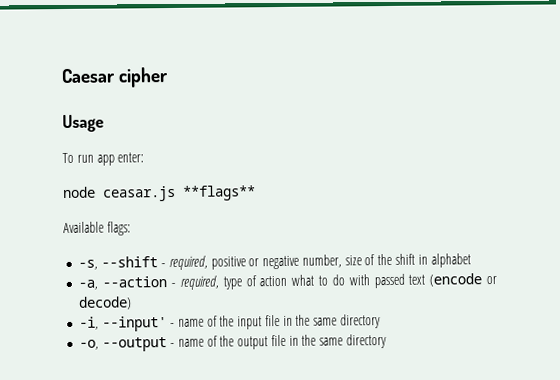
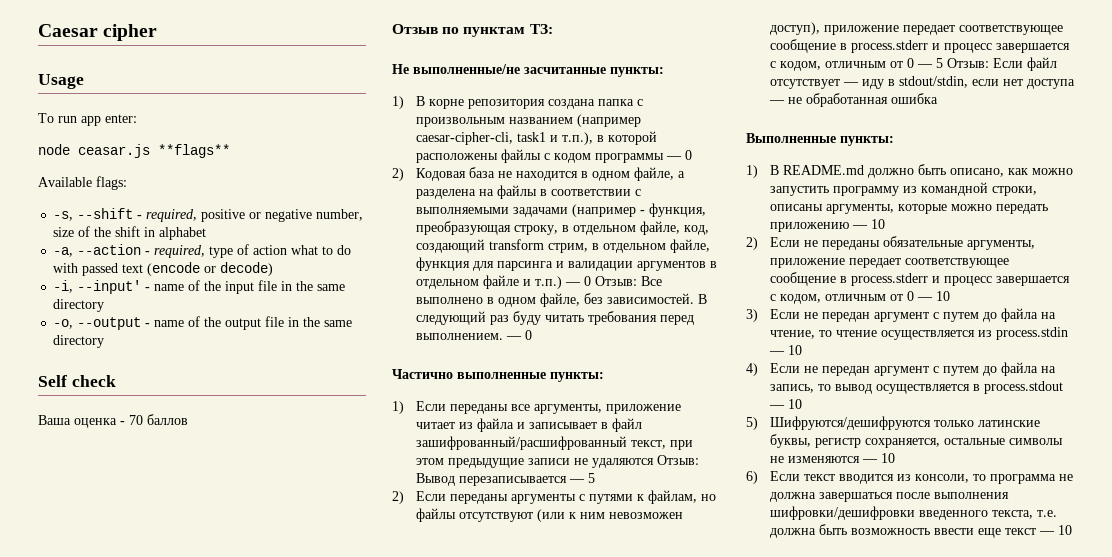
(387, 341) none -> [38,375,116,387] [38,414,188,428] [392,24,553,37] [392,64,664,77] [392,96,643,109] [415,114,641,127] [415,131,657,145] [415,149,692,163] [392,167,685,181] [415,185,641,199] [415,203,706,217] [415,221,709,235] [415,239,710,253] [415,257,717,271] [415,275,662,289] [415,293,707,307] [415,311,694,325] [415,330,532,340] [392,369,604,382] [392,401,681,414] [415,418,642,432] [415,436,693,450] [415,455,699,468] [415,473,595,486] [392,490,716,504] [415,508,683,522] [769,22,1063,35] [769,39,1070,53] [769,57,1057,71] [769,76,1075,89] [768,93,938,107] [746,133,894,146] [746,164,1073,178] [769,182,1037,196] [769,204,1048,214] [769,219,885,232] [746,236,1035,250] [769,258,1009,268] [769,272,1070,286] [769,291,950,304] [746,308,1056,322] [769,327,1068,340] [768,345,802,355] [746,362,1056,376] [769,381,1063,394] [768,399,802,409] [746,416,1040,430] [769,434,1063,448] [769,453,895,463] [746,471,1073,484] [769,492,1009,502] [769,506,1057,520] [769,524,1072,538] // Self check // Ваша оценка - 70 баллов // Отзыв по пунктам ТЗ: // Не выполненные/не засчитанные пункты: // 1) В корне репозитория создана папка с произвольным названием (например caesar-cipher-cli, task1 и т.п.), в которой расположены файлы с кодом программы — 0 // 2) Кодовая база не находится в одном файле, а разделена на файлы в соответствии с выполняемыми задачами (например - функция, преобразующая строку, в отдельном файле, код, создающий transform стрим, в отдельном файле, функция для парсинга и валидации аргументов в отдельном файле и т.п.) — 0 Отзыв: Все выполнено в одном файле, без зависимостей. В следующий раз буду читать требования перед выполнением. — 0 // Частично выполненные пункты: // 1) Если переданы все аргументы, приложение читает из файла и записывает в файл зашифрованный/расшифрованный текст, при этом предыдущие записи не удаляются Отзыв: Вывод перезаписывается — 5 // 2) Если переданы аргументы с путями к файлам, но файлы отсутствуют (или к ним невозможен доступ), приложение передает соответствующее сообщение в process.stderr и прoцесс завершается с кодом, отличным от 0 — 5 Отзыв: Если файл отсутствует — иду в stdout/stdin, если нет доступа — не обработанная ошибка // Выполненные пункты: // 1) В README.md должно быть описано, как можно запустить программу из командной строки, описаны аргументы, которые можно передать приложению — 10 // 2) Если не переданы обязательные аргументы, приложение передает соответствующее сообщение в process.stderr и прoцесс завершается с кодом, отличным от 0 — 10 // 3) Если не передан аргумент с путем до файла на чтение, то чтение осуществляется из process.stdin — 10 // 4) Если не передан аргумент с путем до файла на запись, то вывод осуществляется в process.stdout — 10 // 5) Шифруются/дешифруются только латинские буквы, регистр сохраняется, остальные символы не изменяются — 10 // 6) Если текст вводится из консоли, то программа не должна завершаться после выполнения шифровки/дешифровки введенного текста, т.е. должна быть возможность ввести еще текст — 10

